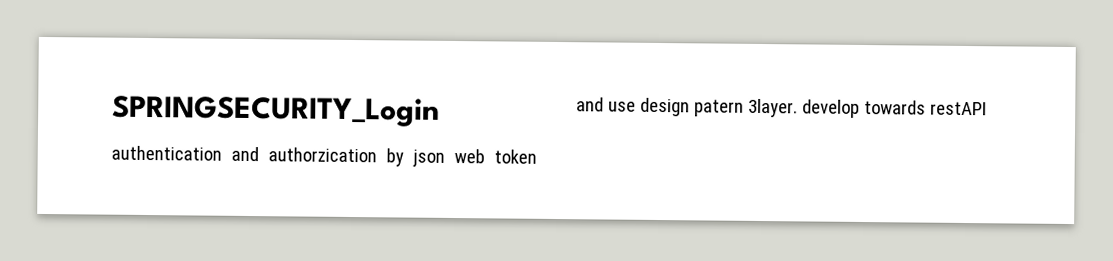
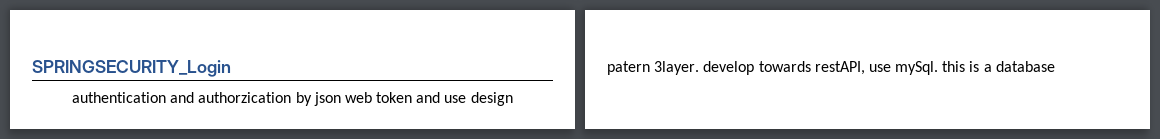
[929,101,987,116] restAPI -> [814,61,1055,75] restAPI, use mySql. this is a database

